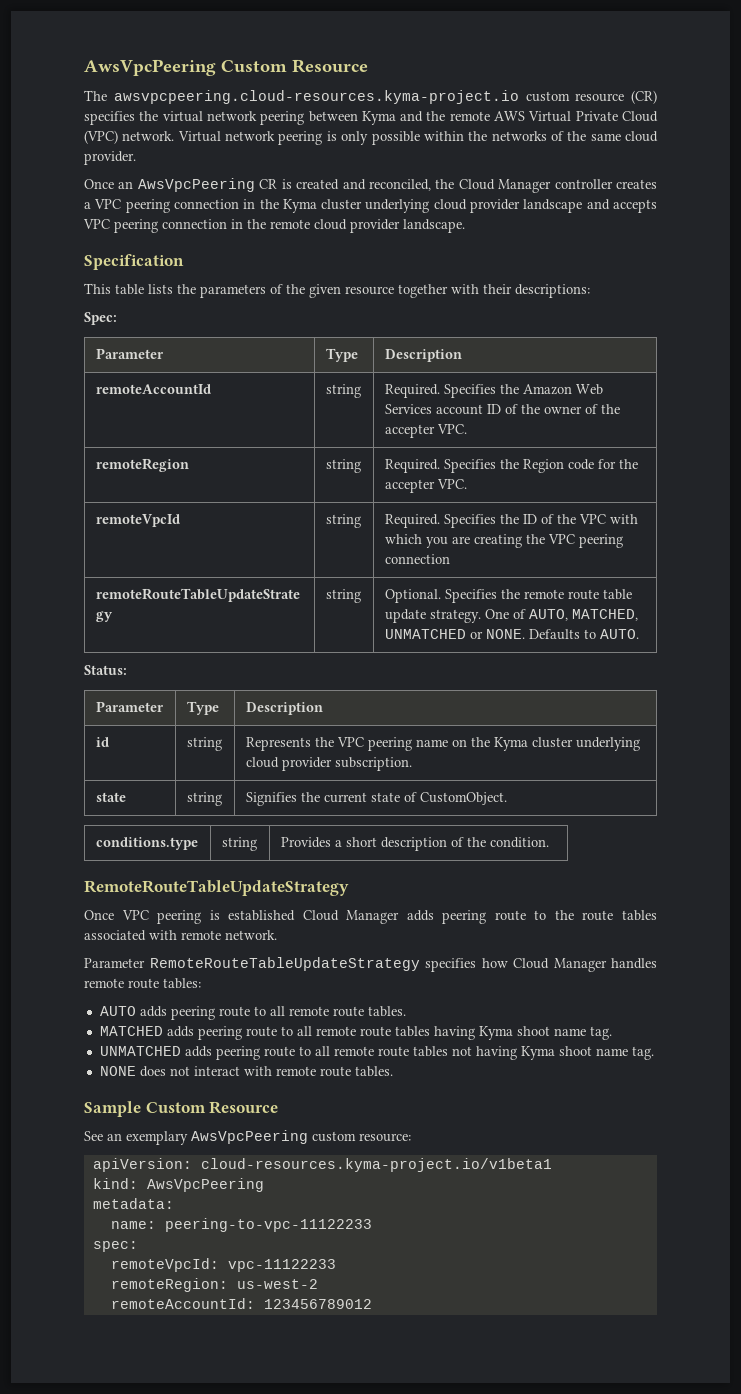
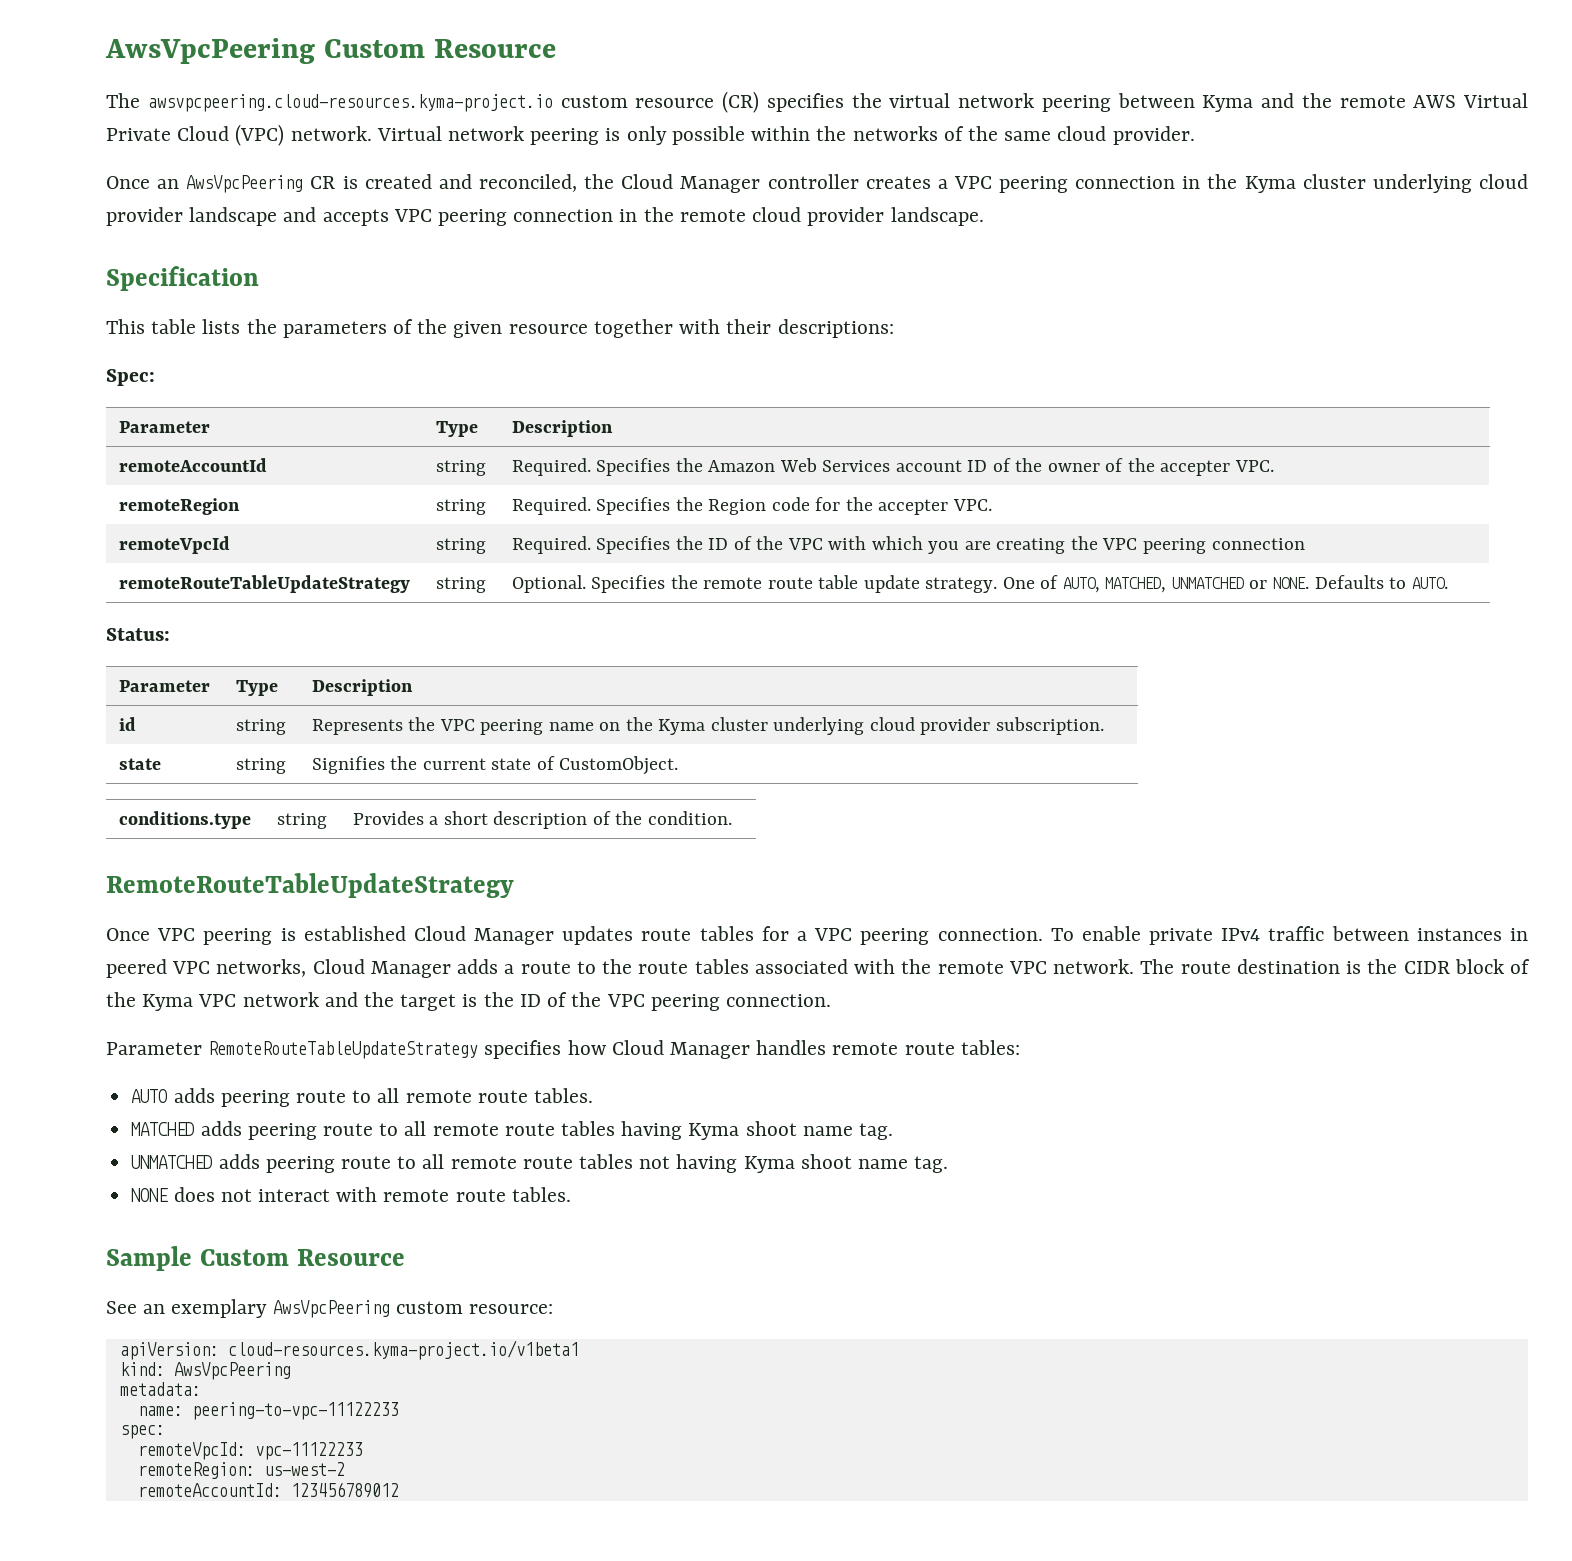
[406,910,487,924] adds peering -> [562,926,1528,945] [106,959,515,978] updates route tables for a VPC peering connection. To enable private IPv4 traffic between instances in peered VPC networks, Cloud Manager adds a
[181,930,277,940] remote network. -> [901,959,1531,974] [106,992,831,1011] the remote VPC network. The route destination is the CIDR block of the Kyma VPC network and the target is the ID of the VPC peering connection.

